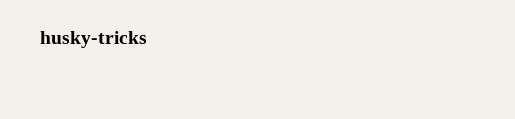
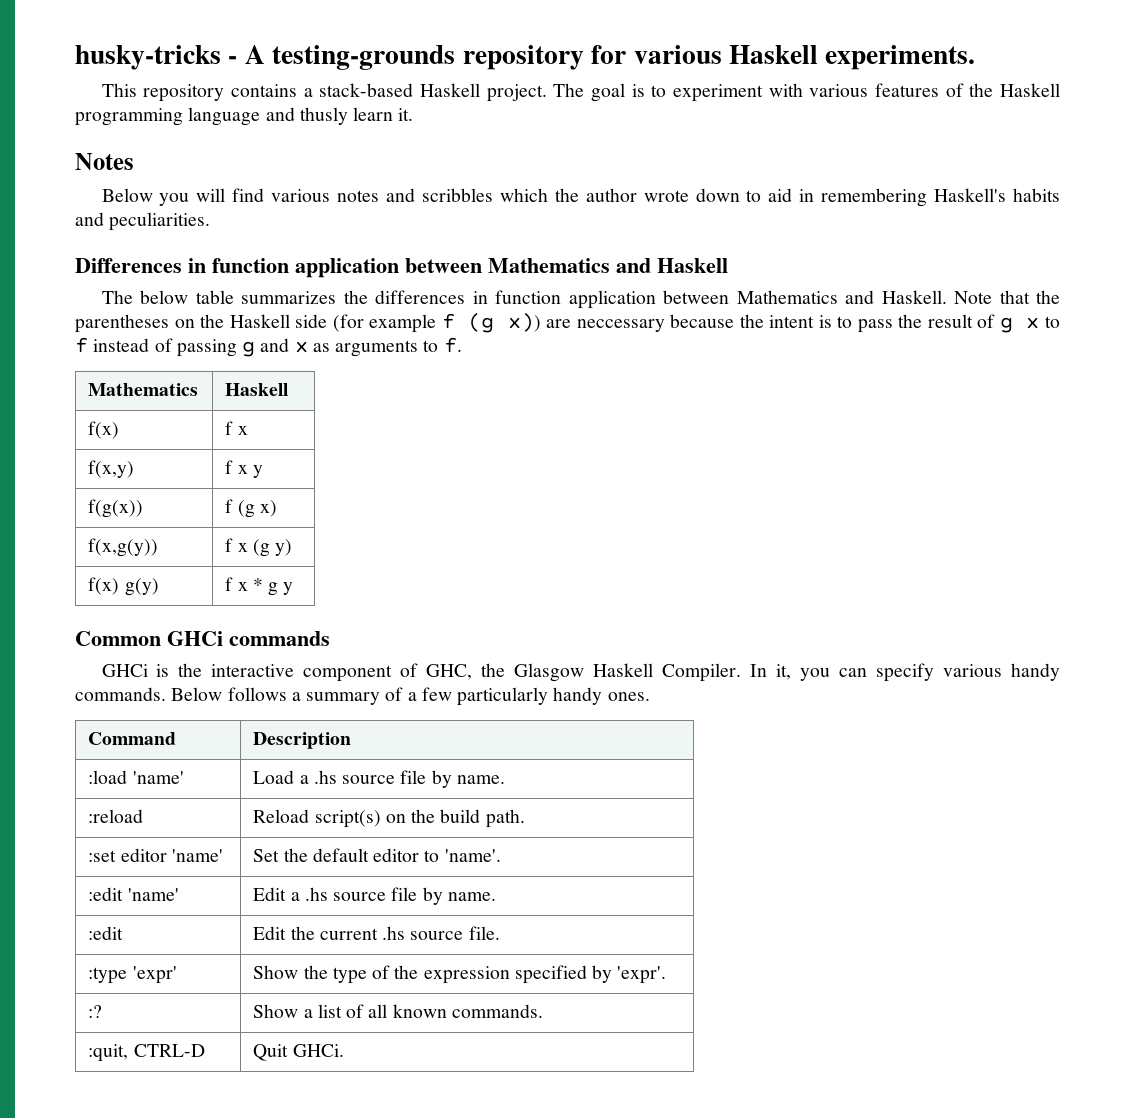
(147, 39) none -> [228,45,976,70] [101,83,1061,102] [75,107,414,126] [75,153,134,170] [101,188,1060,207] [75,212,211,231] [75,258,728,278] [101,290,1060,309] [75,313,1060,333] [75,337,462,357] [88,383,199,396] [225,383,289,396] [88,421,120,439] [225,421,248,435] [88,460,135,478] [225,460,263,478] [88,499,144,518] [225,499,277,518] [88,538,159,557] [225,538,293,557] [88,577,159,596] [225,577,294,596] [75,631,330,646] [101,663,1061,682] [75,687,650,706] [88,732,177,745] [253,732,352,749] [88,770,184,784] [253,770,505,788] [88,809,144,823] [253,809,525,828] [88,848,223,862] [253,848,501,862] [88,887,179,901] [253,887,496,905] [88,926,124,940] [253,926,500,940] [88,966,177,984] [253,965,667,984] [88,1005,103,1018] [253,1004,543,1018] [88,1044,205,1062] [253,1044,344,1061] - A testing-grounds repository for various Haskell experiments. // This repository contains a stack-based Haskell project. The goal is to experiment with various features of the Haskell programming language and thusly learn it. // Notes // Below you will find various notes and scribbles which the author wrote down to aid in remembering Haskell's habits and peculiarities. // Differences in function application between Mathematics and Haskell // The below table summarizes the differences in function application between Mathematics and Haskell. Note that the parentheses on the Haskell side (for example f (g x)) are neccessary because the intent is to pass the result of g x to f instead of passing g and x as arguments to f. // Mathematics | Haskell // f(x) | f x // f(x,y) | f x y // f(g(x)) | f (g x) // f(x,g(y)) | f x (g y) // f(x) g(y) | f x * g y // Common GHCi commands // GHCi is the interactive component of GHC, the Glasgow Haskell Compiler. In it, you can specify various handy commands. Below follows a summary of a few particularly handy ones. // Command | Description // :load 'name' | Load a .hs source file by name. // :reload | Reload script(s) on the build path. // :set editor 'name' | Set the default editor to 'name'. // :edit 'name' | Edit a .hs source file by name. // :edit | Edit the current .hs source file. // :type 'expr' | Show the type of the expression specified by 'expr'. // :? | Show a list of all known commands. // :quit, CTRL-D | Quit GHCi.

